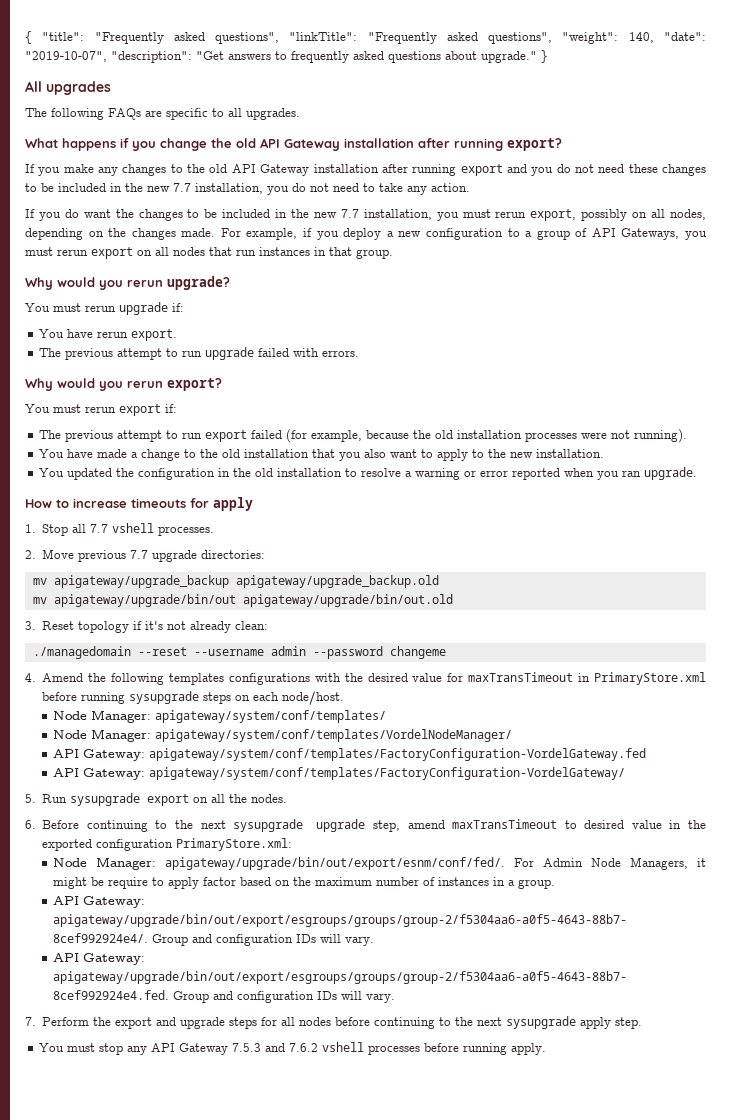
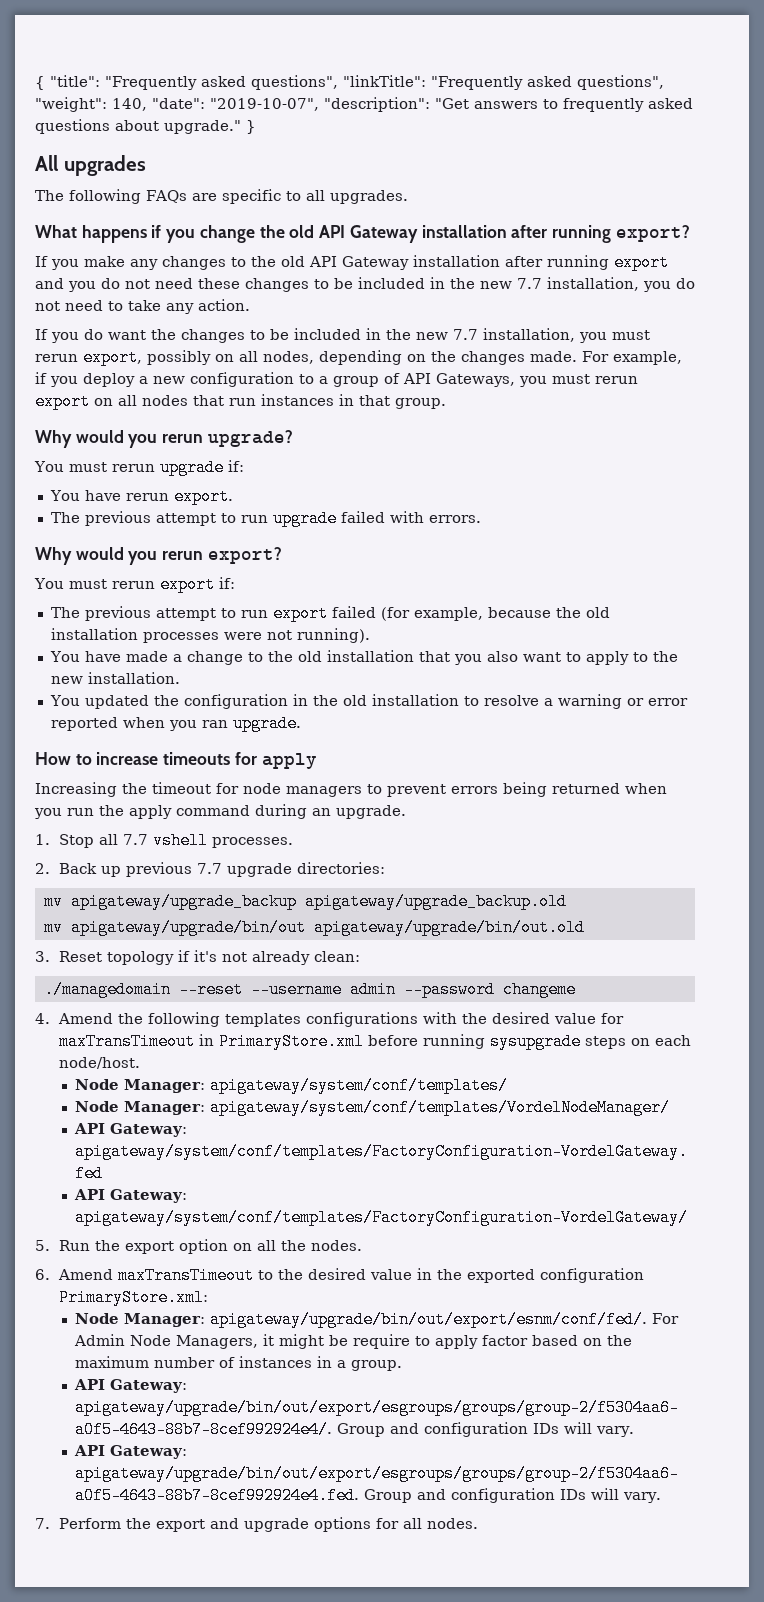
(253, 504) none -> [35,782,667,797] [34,804,406,819] // Increasing the timeout for node managers to prevent errors being returned when you run the apply command during an upgrade.
[42,549,75,559] Move -> [59,863,122,877] Back up
[70,793,190,806] sysupgrade export -> [95,1239,229,1254] the export option
[42,819,577,832] Before continuing to the next sysupgrade upgrade step, amend maxTransTimeout to -> [58,1267,304,1284] Amend maxTransTimeout to the
[229,1017,258,1029] steps -> [314,1517,372,1532] options
[299,1016,643,1029] [38,1042,546,1055] nodes before continuing to the next sysupgrade apply step. // You must stop any API Gateway 7.5.3 and 7.6.2 vshell processes before running apply. -> [427,1518,479,1529] nodes.

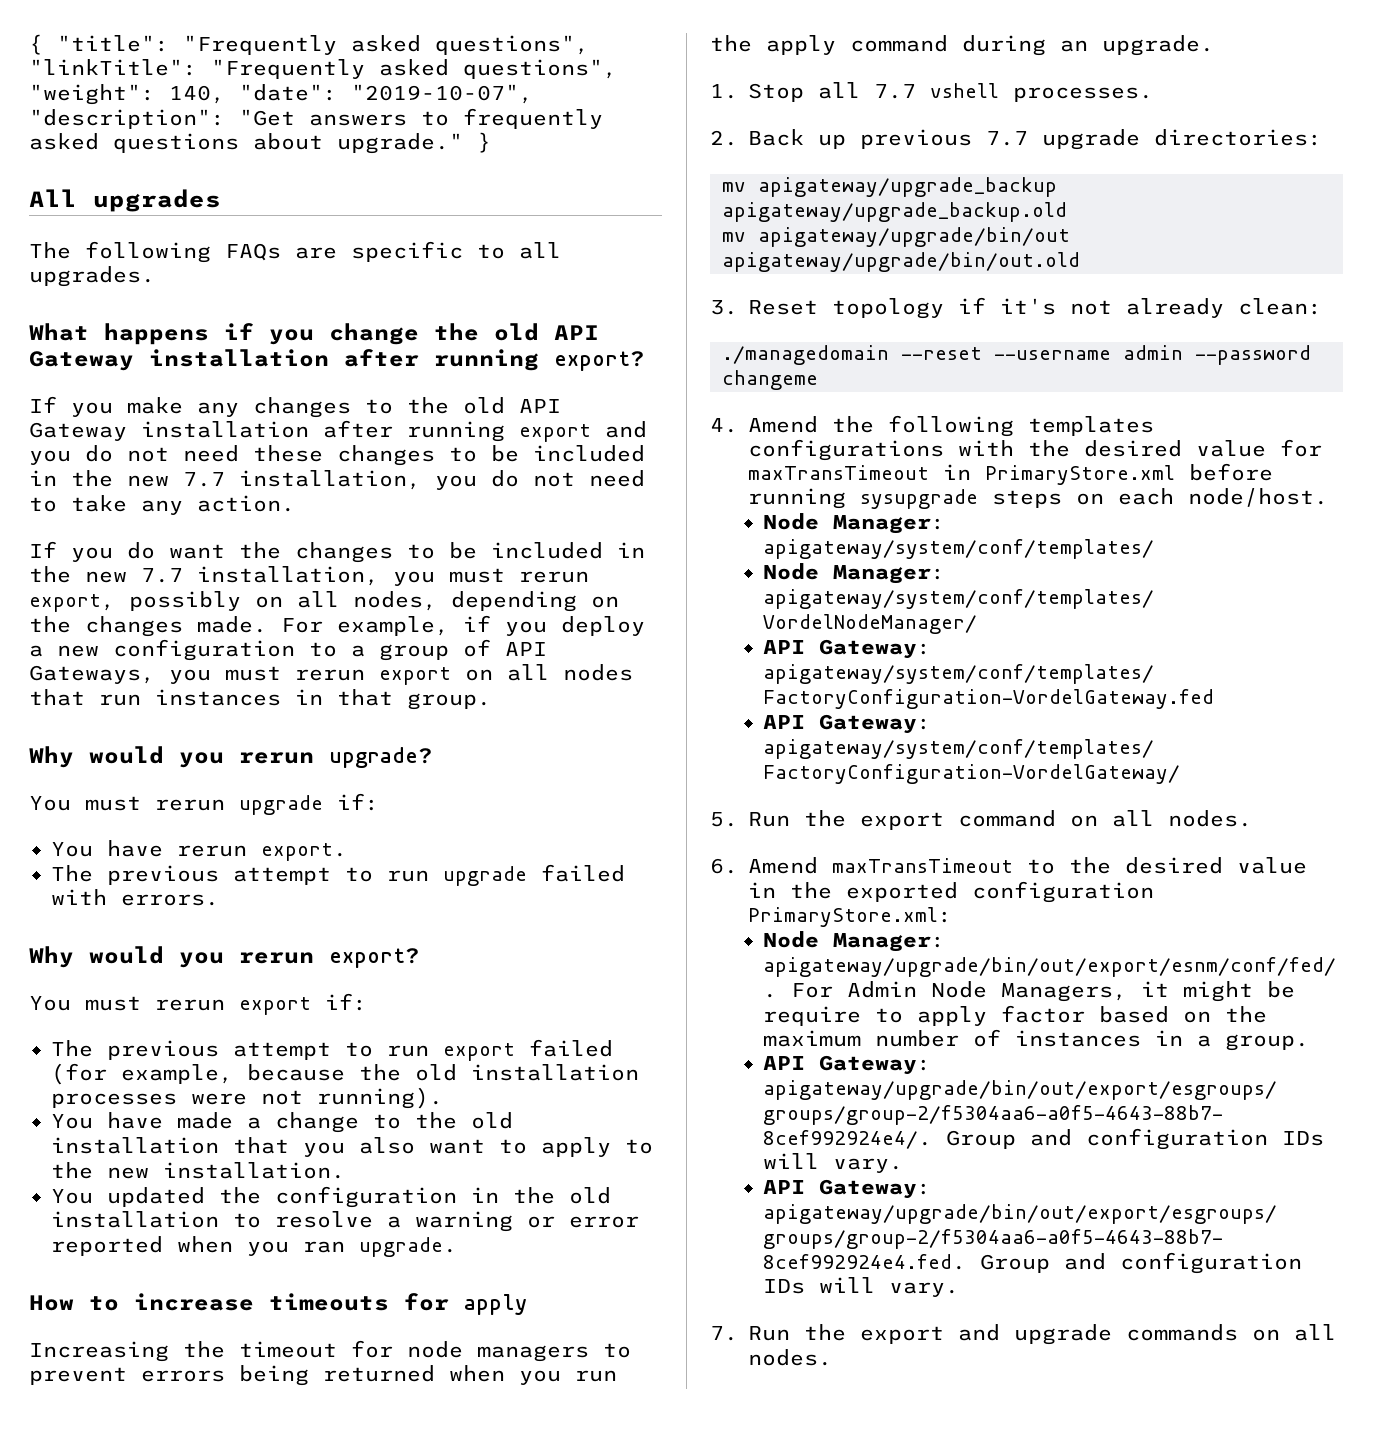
[179,1239,307,1254] option on all the -> [958,810,1154,827] command on all
[59,1518,122,1529] Perform -> [748,1326,790,1341] Run
[314,1517,400,1532] options for -> [1126,1324,1280,1341] commands on

